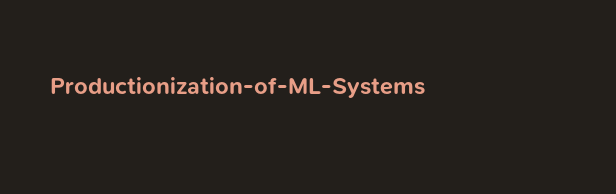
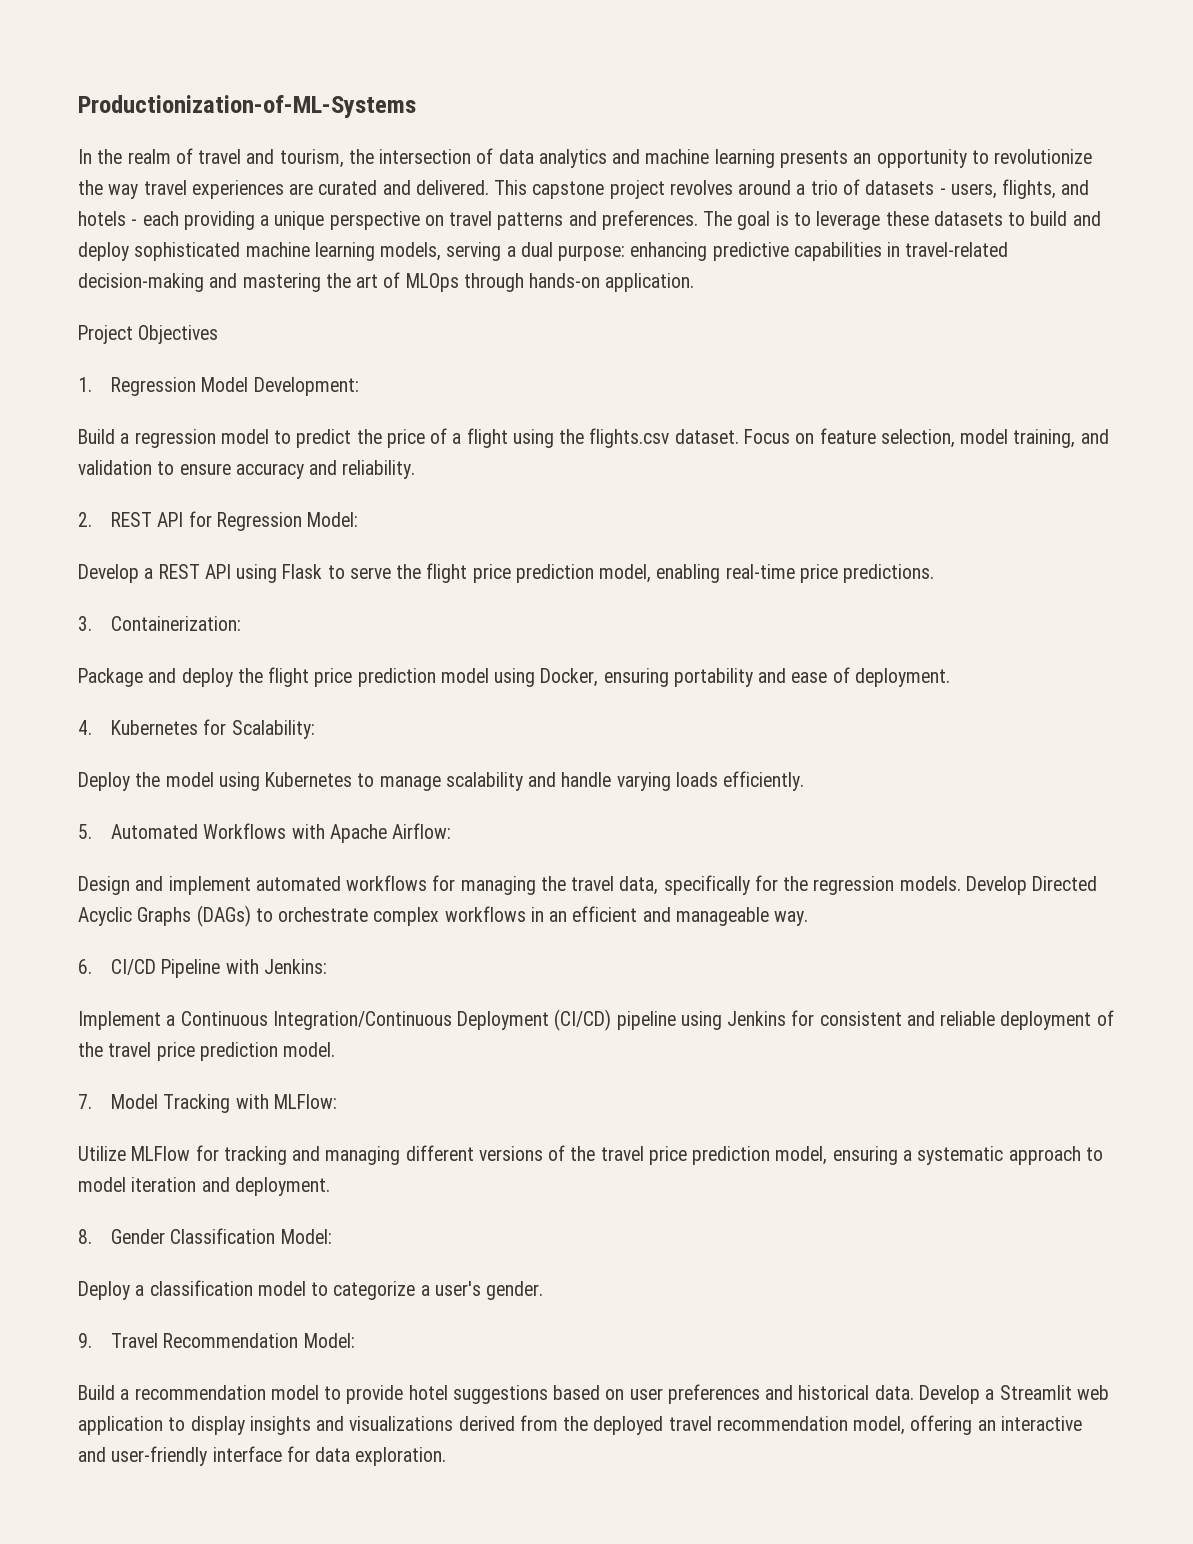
(425, 87) none -> [78,148,1093,168] [78,179,1090,199] [78,210,1101,230] [78,242,1009,261] [78,272,695,292] [78,325,219,344] [78,377,359,396] [78,428,1109,448] [78,460,416,479] [78,511,359,531] [78,563,935,583] [78,616,242,631] [78,667,950,687] [78,719,315,739] [78,771,805,791] [78,823,452,843] [78,875,1098,895] [78,905,809,927] [78,959,327,978] [78,1009,1114,1031] [78,1042,336,1061] [78,1094,337,1113] [78,1145,1103,1165] [78,1177,330,1196] [78,1228,332,1244] [78,1280,544,1300] [78,1333,355,1348] [78,1384,1109,1404] [78,1415,1082,1435] [78,1446,447,1466] // In the realm of travel and tourism, the intersection of data analytics and machine learning presents an opportunity to revolutionize the way travel experiences are curated and delivered. This capstone project revolves around a trio of datasets - users, flights, and hotels - each providing a unique perspective on travel patterns and preferences. The goal is to leverage these datasets to build and deploy sophisticated machine learning models, serving a dual purpose: enhancing predictive capabilities in travel-related decision-making and mastering the art of MLOps through hands-on application. // Project Objectives // 1. Regression Model Development: // Build a regression model to predict the price of a flight using the flights.csv dataset. Focus on feature selection, model training, and validation to ensure accuracy and reliability. // 2. REST API for Regression Model: // Develop a REST API using Flask to serve the flight price prediction model, enabling real-time price predictions. // 3. Containerization: // Package and deploy the flight price prediction model using Docker, ensuring portability and ease of deployment. // 4. Kubernetes for Scalability: // Deploy the model using Kubernetes to manage scalability and handle varying loads efficiently. // 5. Automated Workflows with Apache Airflow: // Design and implement automated workflows for managing the travel data, specifically for the regression models. Develop Directed Acyclic Graphs (DAGs) to orchestrate complex workflows in an efficient and manageable way. // 6. CI/CD Pipeline with Jenkins: // Implement a Continuous Integration/Continuous Deployment (CI/CD) pipeline using Jenkins for consistent and reliable deployment of the travel price prediction model. // 7. Model Tracking with MLFlow: // Utilize MLFlow for tracking and managing different versions of the travel price prediction model, ensuring a systematic approach to model iteration and deployment. // 8. Gender Classification Model: // Deploy a classification model to categorize a user's gender. // 9. Travel Recommendation Model: // Build a recommendation model to provide hotel suggestions based on user preferences and historical data. Develop a Streamlit web application to display insights and visualizations derived from the deployed travel recommendation model, offering an interactive and user-friendly interface for data exploration.

